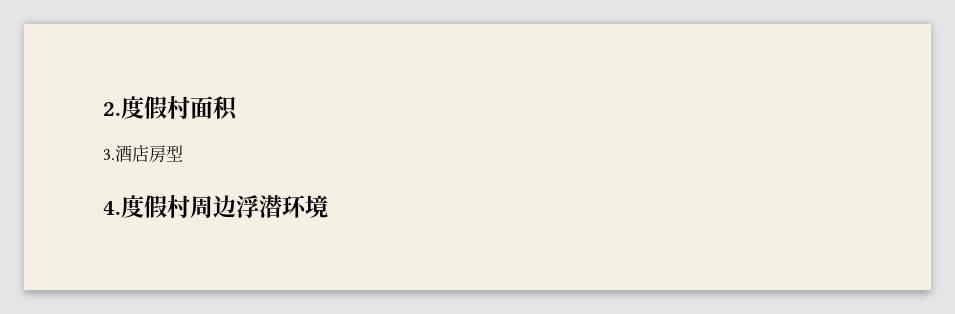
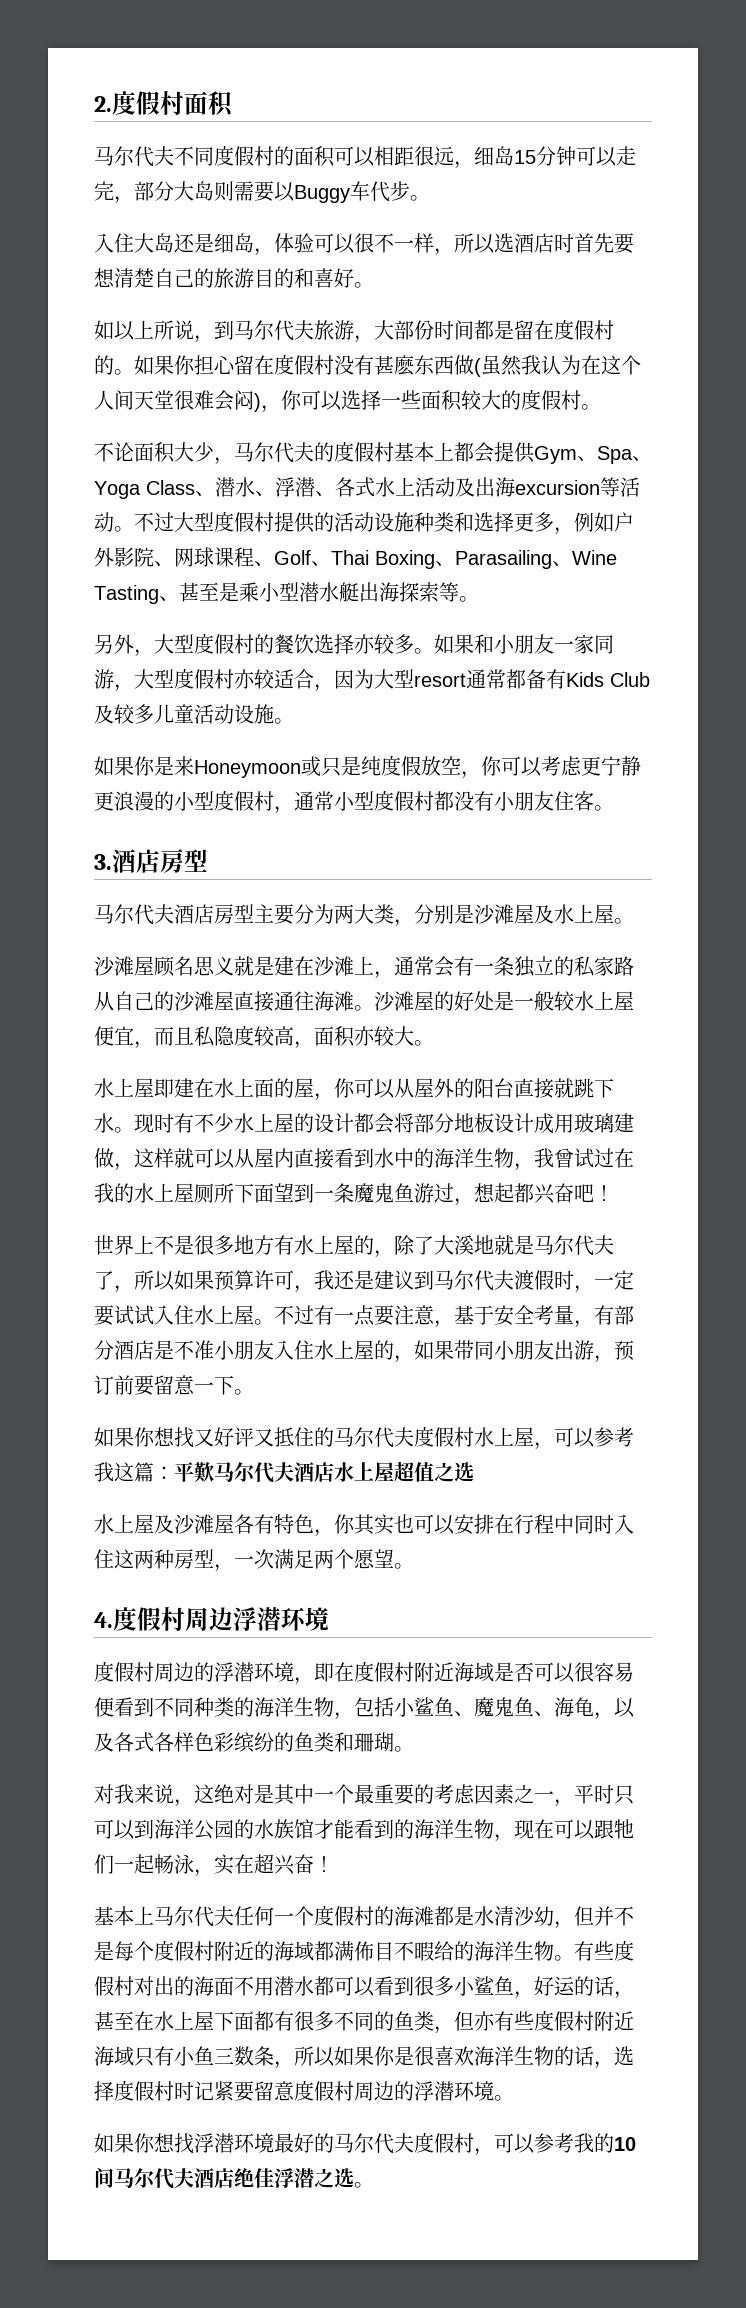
[103,145,183,163] 3.酒店房型 -> [94,145,636,169] [94,181,430,204] [94,233,634,256] [94,268,374,288] [94,319,614,343] [94,354,641,377] [94,389,601,413] [94,441,652,465] [94,477,640,499] [94,511,634,535] [94,547,617,569] [94,582,479,604] [94,633,614,657] [94,668,650,692] [94,704,294,724] [94,755,641,779] [94,790,614,814] [94,849,208,873] [94,904,634,927] [94,956,634,979] [94,991,634,1012] [94,1025,434,1049] [94,1078,614,1101] [94,1113,634,1134] [94,1148,634,1171] [94,1183,614,1206] [94,1235,614,1258] [94,1270,634,1293] [94,1305,634,1328] [94,1340,634,1363] [94,1375,254,1396] [94,1426,634,1450] [94,1461,474,1483] [94,1514,634,1537] [94,1549,414,1572] 马尔代夫不同度假村的面积可以相距很远，细岛15分钟可以走完，部分大岛则需要以Buggy车代步。 // 入住大岛还是细岛，体验可以很不一样，所以选酒店时首先要想清楚自己的旅游目的和喜好。 // 如以上所说，到马尔代夫旅游，大部份时间都是留在度假村的。如果你担心留在度假村没有甚麽东西做(虽然我认为在这个人间天堂很难会闷)，你可以选择一些面积较大的度假村。 // 不论面积大少，马尔代夫的度假村基本上都会提供Gym、Spa、Yoga Class、潜水、浮潜、各式水上活动及出海excursion等活动。不过大型度假村提供的活动设施种类和选择更多，例如户外影院、网球课程、Golf、Thai Boxing、Parasailing、Wine Tasting、甚至是乘小型潜水艇出海探索等。 // 另外，大型度假村的餐饮选择亦较多。如果和小朋友一家同游，大型度假村亦较适合，因为大型resort通常都备有Kids Club及较多儿童活动设施。 // 如果你是来Honeymoon或只是纯度假放空，你可以考虑更宁静更浪漫的小型度假村，通常小型度假村都没有小朋友住客。 // 3.酒店房型 // 马尔代夫酒店房型主要分为两大类，分别是沙滩屋及水上屋。 // 沙滩屋顾名思义就是建在沙滩上，通常会有一条独立的私家路从自己的沙滩屋直接通往海滩。沙滩屋的好处是一般较水上屋便宜，而且私隐度较高，面积亦较大。 // 水上屋即建在水上面的屋，你可以从屋外的阳台直接就跳下水。现时有不少水上屋的设计都会将部分地板设计成用玻璃建做，这样就可以从屋内直接看到水中的海洋生物，我曾试过在我的水上屋厕所下面望到一条魔鬼鱼游过，想起都兴奋吧！ // 世界上不是很多地方有水上屋的，除了大溪地就是马尔代夫了，所以如果预算许可，我还是建议到马尔代夫渡假时，一定要试试入住水上屋。不过有一点要注意，基于安全考量，有部分酒店是不准小朋友入住水上屋的，如果带同小朋友出游，预订前要留意一下。 // 如果你想找又好评又抵住的马尔代夫度假村水上屋，可以参考我这篇：平歎马尔代夫酒店水上屋超值之选 // 水上屋及沙滩屋各有特色，你其实也可以安排在行程中同时入住这两种房型，一次满足两个愿望。
(328, 206) none -> [94,1661,634,1685] [94,1697,635,1720] [94,1732,414,1753] [94,1784,634,1807] [94,1819,634,1842] [94,1854,334,1877] [94,1905,634,1929] [94,1940,634,1961] [94,1976,634,1999] [94,2010,634,2034] [94,2046,634,2069] [94,2080,514,2102] [94,2132,636,2156] [94,2168,374,2189] // 度假村周边的浮潜环境，即在度假村附近海域是否可以很容易便看到不同种类的海洋生物，包括小鲨鱼、魔鬼鱼、海龟，以及各式各样色彩缤纷的鱼类和珊瑚。 // 对我来说，这绝对是其中一个最重要的考虑因素之一，平时只可以到海洋公园的水族馆才能看到的海洋生物，现在可以跟牠们一起畅泳，实在超兴奋！ // 基本上马尔代夫任何一个度假村的海滩都是水清沙幼，但并不是每个度假村附近的海域都满佈目不暇给的海洋生物。有些度假村对出的海面不用潜水都可以看到很多小鲨鱼，好运的话，甚至在水上屋下面都有很多不同的鱼类，但亦有些度假村附近海域只有小鱼三数条，所以如果你是很喜欢海洋生物的话，选择度假村时记紧要留意度假村周边的浮潜环境。 // 如果你想找浮潜环境最好的马尔代夫度假村，可以参考我的10间马尔代夫酒店绝佳浮潜之选。

